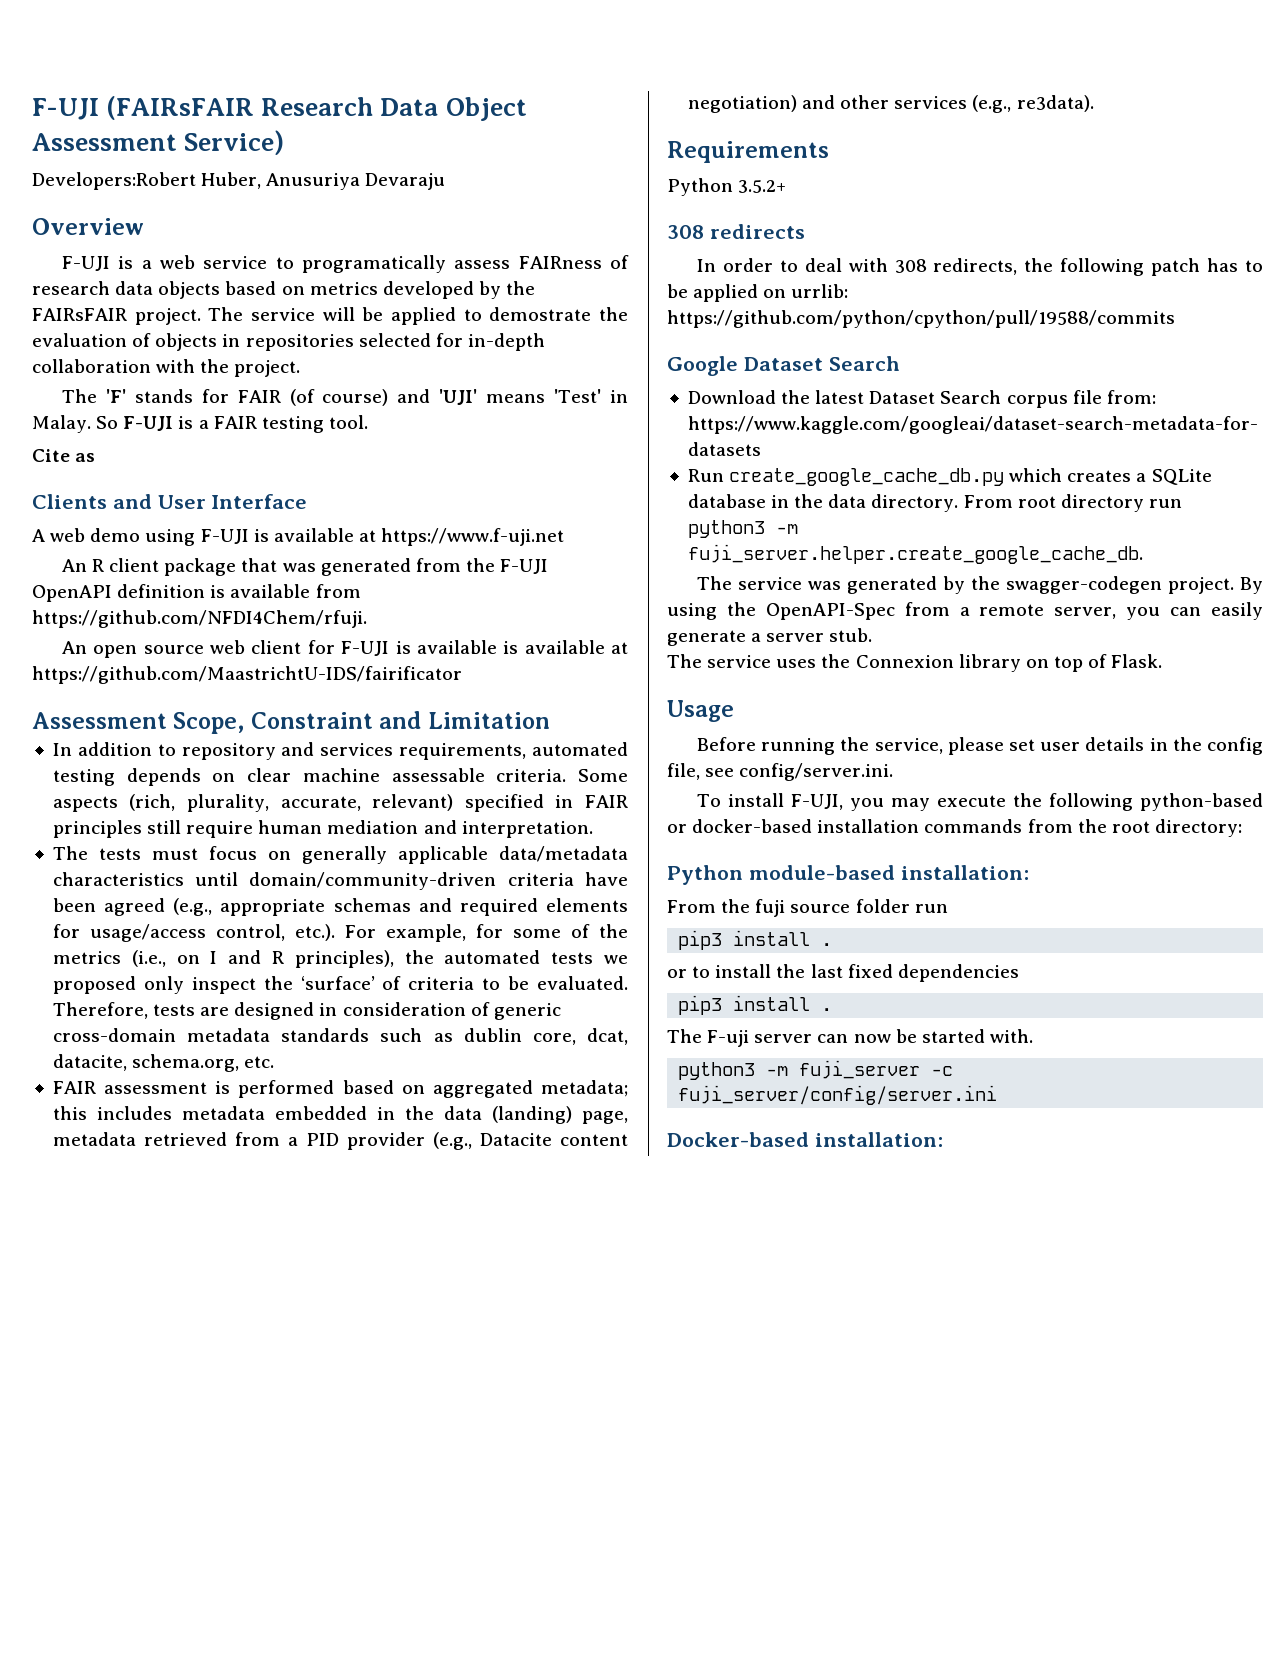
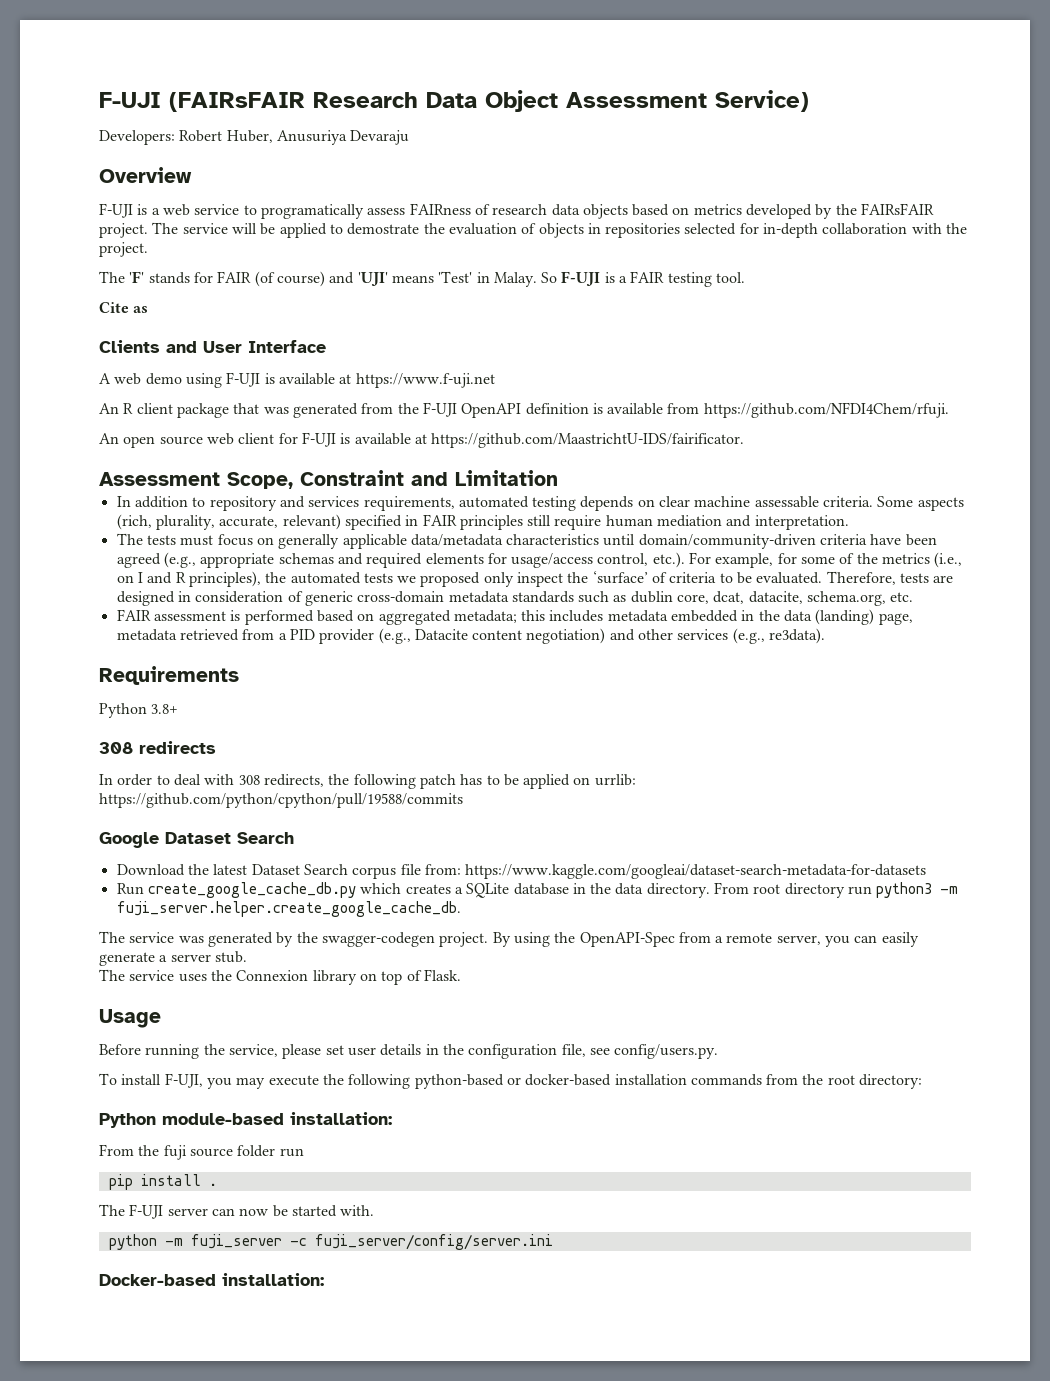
[32,172,196,190] Developers:Robert -> [99,130,223,145] Developers: Robert
[503,640,628,654] [32,666,462,684] is available at https://github.com/MaastrichtU-IDS/fairificator -> [414,433,745,448] at https://github.com/MaastrichtU-IDS/fairificator.
[738,180,787,193] 3.5.2+ -> [151,704,179,714] 3.8+
[1207,737,1263,755] config -> [468,1044,558,1059] configuration
[739,763,894,781] config/server.ini. -> [614,1044,719,1059] config/users.py.
[678,930,833,950] [667,964,1019,982] [678,995,723,1015] pip3 install . // or to install the last fixed dependencies // pip3 -> [108,1174,133,1190] pip
[707,1030,750,1047] F-uji -> [129,1204,164,1219] F-UJI
[678,1062,756,1080] python3 -> [108,1234,157,1250] python

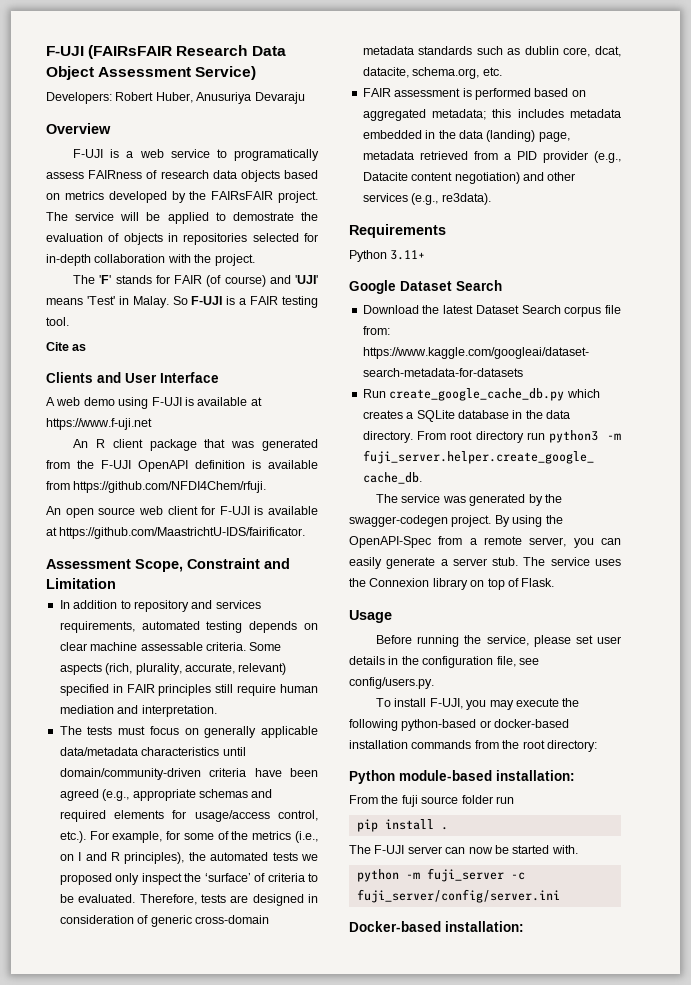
[151,704,179,714] [99,741,216,754] [99,774,636,789] [99,793,463,808] 3.8+ // 308 redirects // In order to deal with 308 redirects, the following patch has to be applied on urrlib: https://github.com/python/cpython/pull/19588/commits -> [390,250,426,260] 3.11+
(247, 957) // -> (519, 561) none

